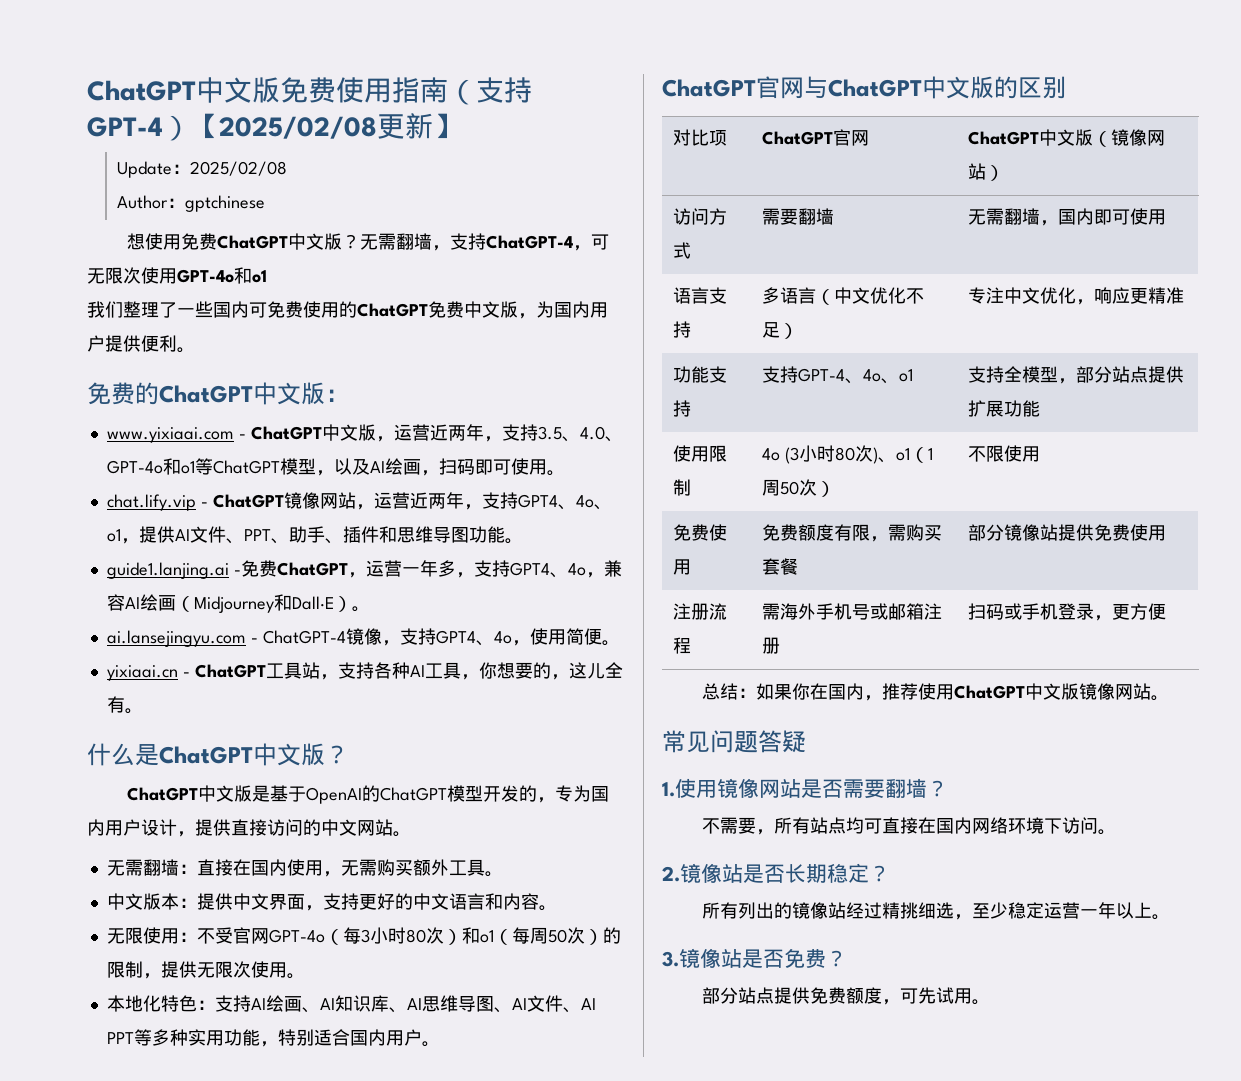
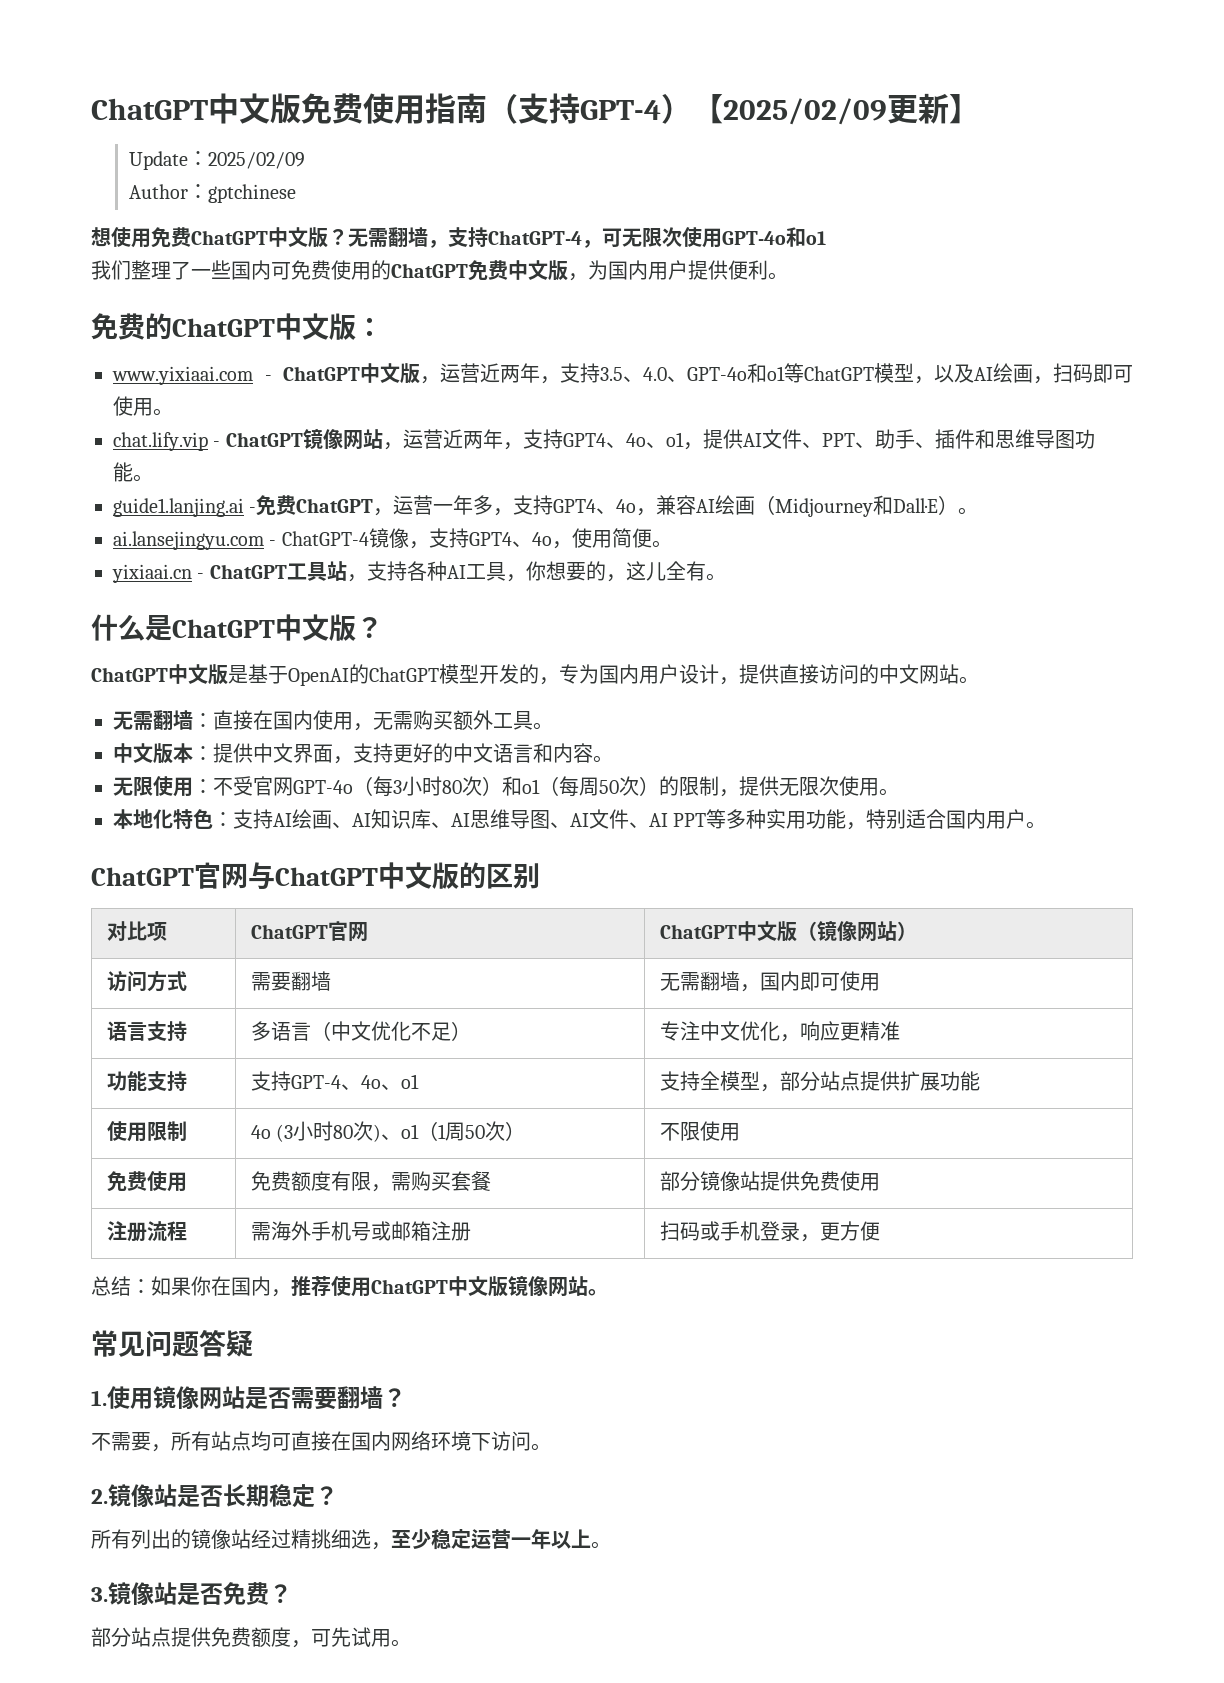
[219,116,377,139] 2025/02/08 -> [723,98,887,125] 2025/02/09
[190,161,288,176] 2025/02/08 -> [207,152,305,169] 2025/02/09

